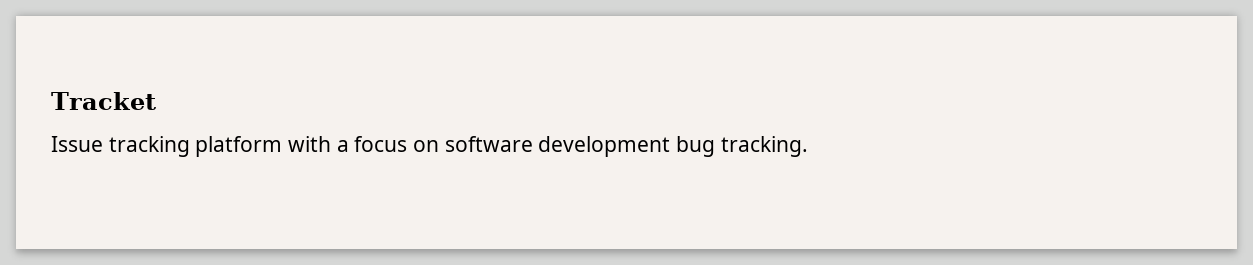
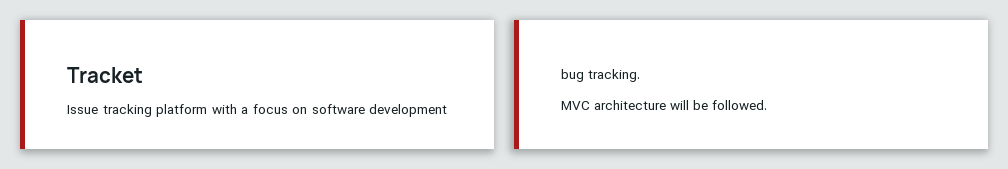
(808, 146) none -> [561,100,767,110] // MVC architecture will be followed.

